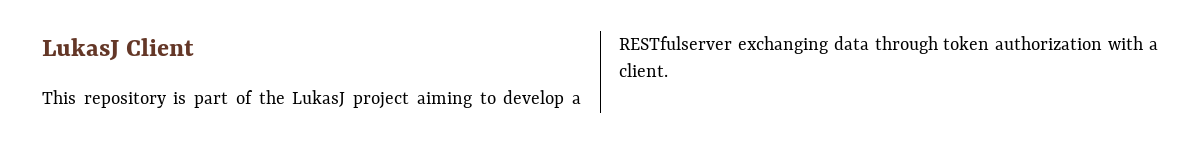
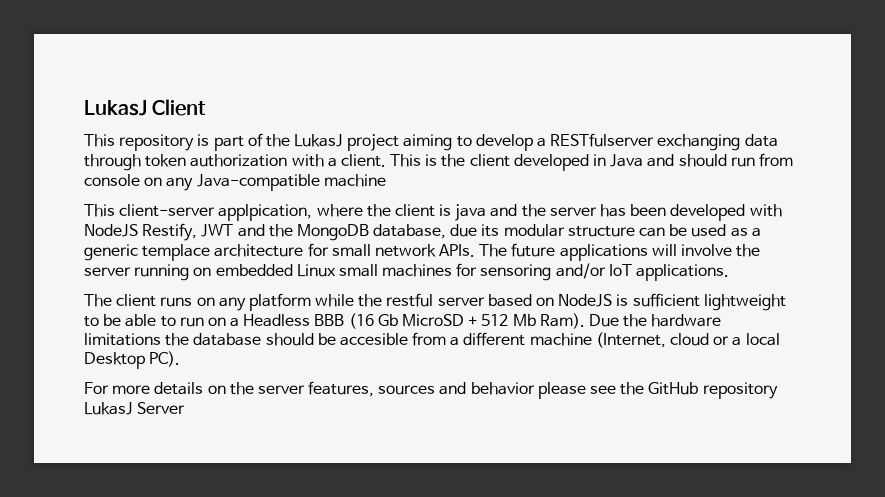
(668, 70) none -> [390,153,793,171] [84,174,386,191] [84,204,782,221] [84,223,761,241] [84,243,761,261] [84,263,730,281] [84,293,786,311] [84,313,722,329] [84,332,780,348] [84,351,181,369] [84,381,778,399] [84,402,186,415] This is the client developed in Java and should run from console on any Java-compatible machine // This client-server applpication, where the client is java and the server has been developed with NodeJS Restify, JWT and the MongoDB database, due its modular structure can be used as a generic templace architecture for small network APIs. The future applications will involve the server running on embedded Linux small machines for sensoring and/or IoT applications. // The client runs on any platform while the restful server based on NodeJS is sufficient lightweight to be able to run on a Headless BBB (16 Gb MicroSD + 512 Mb Ram). Due the hardware limitations the database should be accesible from a different machine (Internet, cloud or a local Desktop PC). // For more details on the server features, sources and behavior please see the GitHub repository LukasJ Server

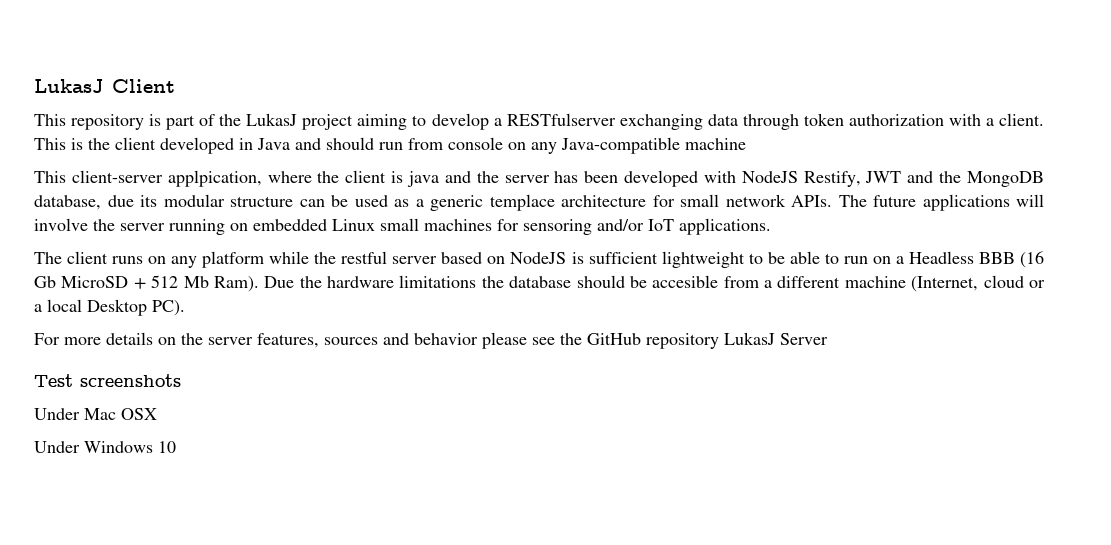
(186, 408) none -> [34,374,181,387] [34,408,157,420] [34,441,176,453] // Test screenshots // Under Mac OSX // Under Windows 10

